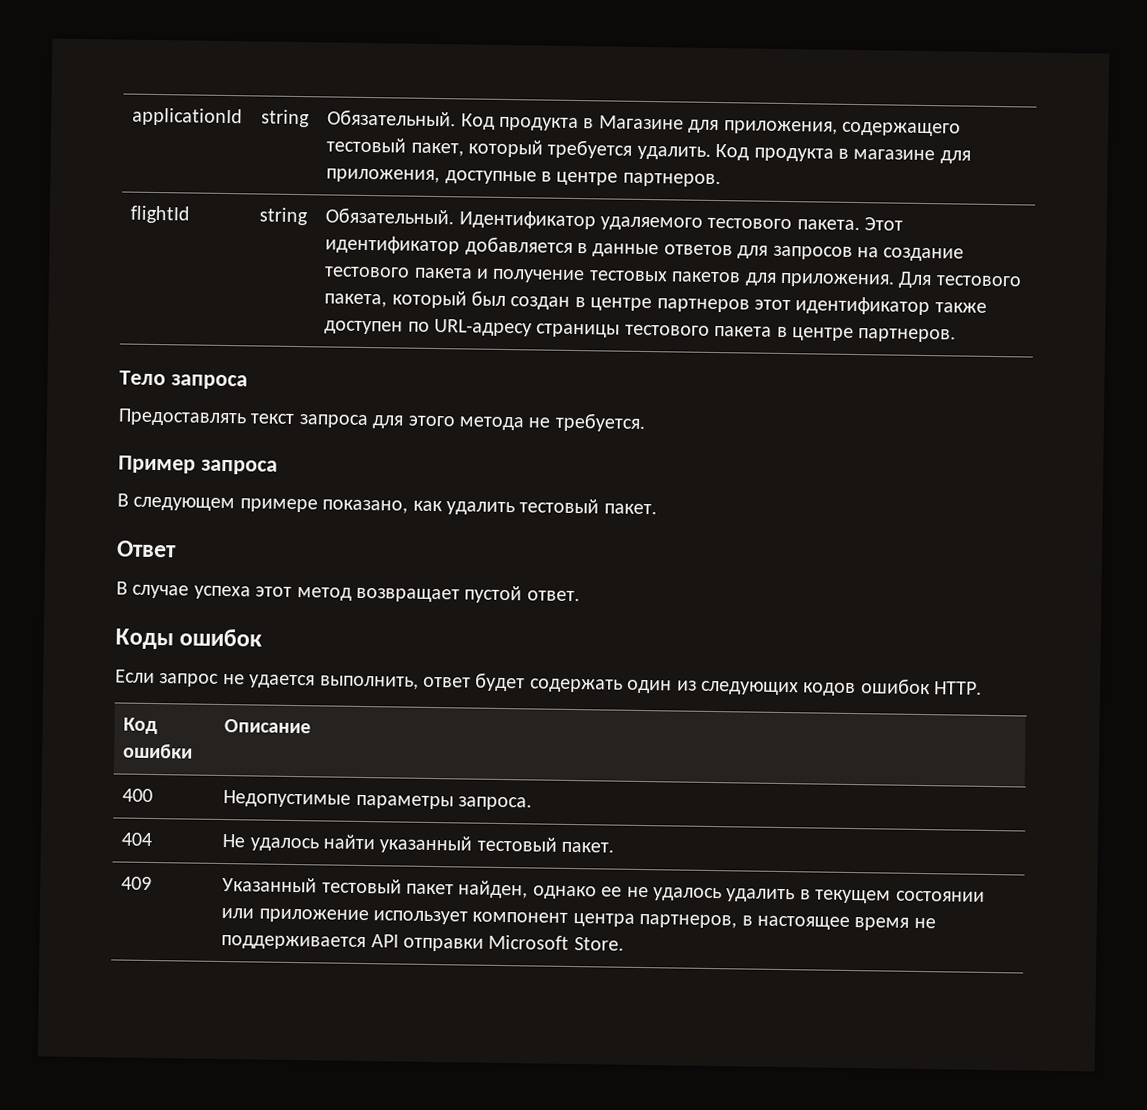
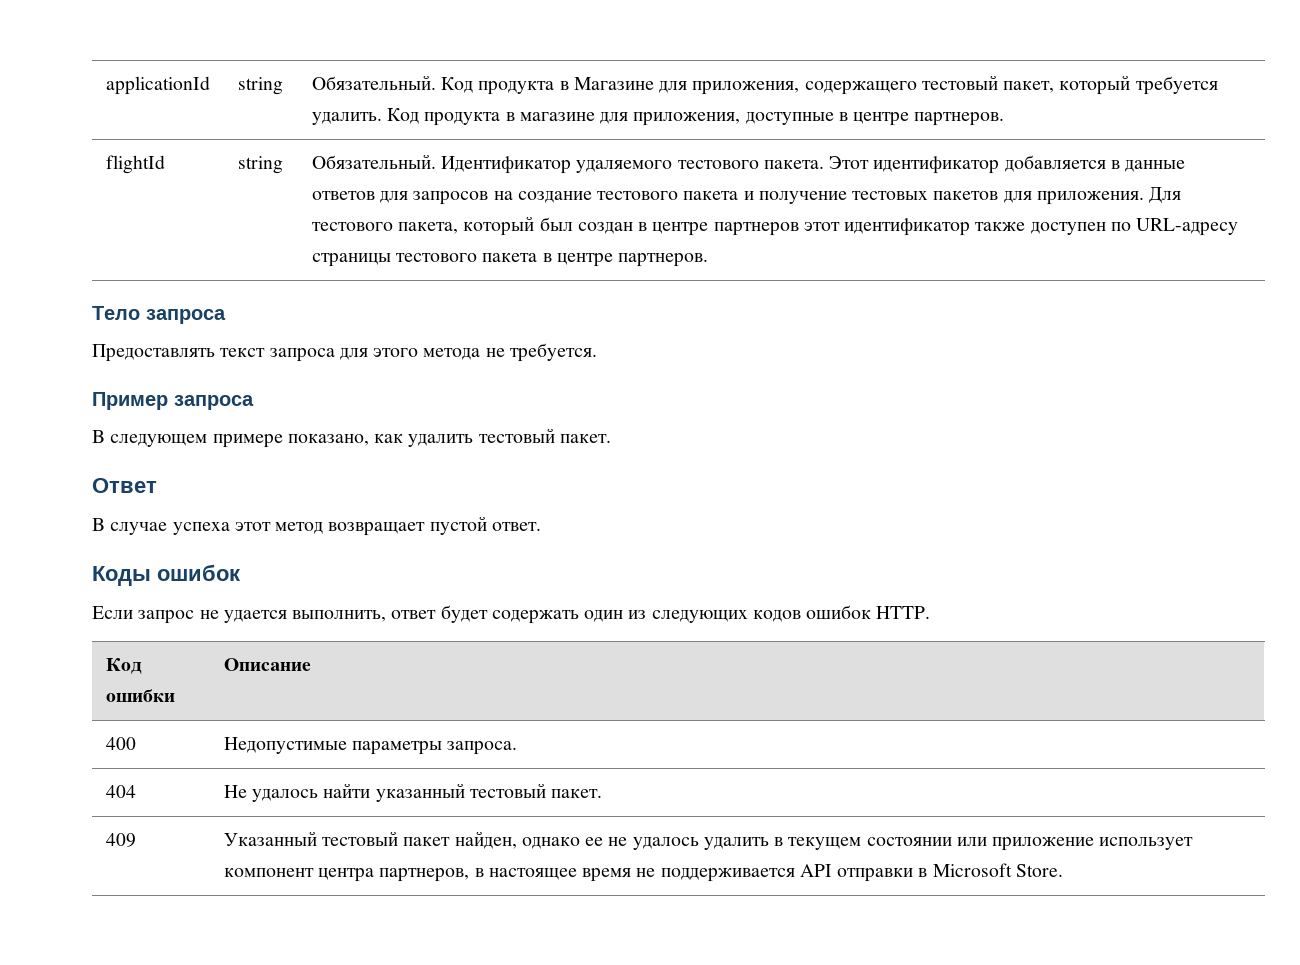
(484, 944) none -> [918,868,928,877] в

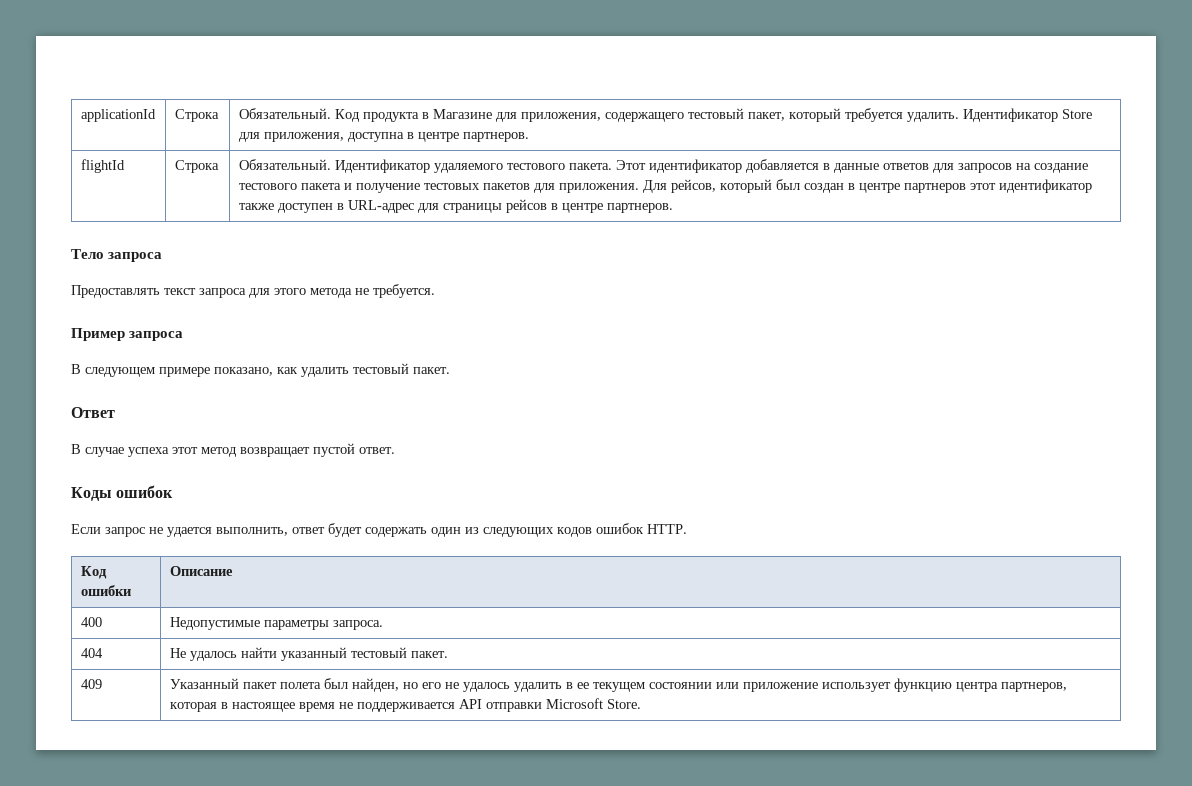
[237,77,283,95] string -> [174,109,219,122] Строка
[387,108,834,126] Код продукта в магазине для приложения, доступные -> [962,108,1092,122] [238,132,404,142] Идентификатор Store для приложения, доступна
[237,156,283,174] string -> [174,160,219,173] Строка
[311,222,459,234] тестового пакета, -> [670,179,716,193] рейсов,
[1110,218,1239,236] [311,253,538,267] по URL-адресу страницы тестового пакета -> [336,199,547,213] в URL-адрес для страницы рейсов
[322,831,604,849] тестовый пакет найден, однако ее -> [242,678,441,692] пакет полета был найден, но его
(784, 841) none -> [576,682,589,689] ее
[223,868,314,877] компонент -> [893,678,952,692] функцию
(470, 875) none -> [169,702,217,712] которая
[918,868,928,877] в -> (542, 707) none

